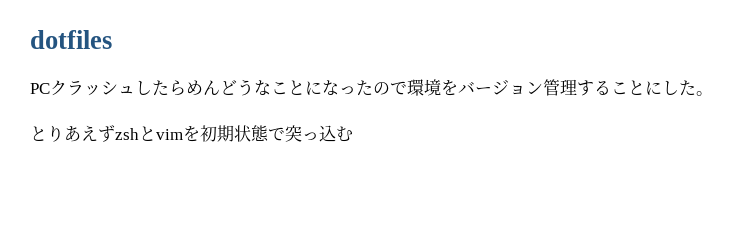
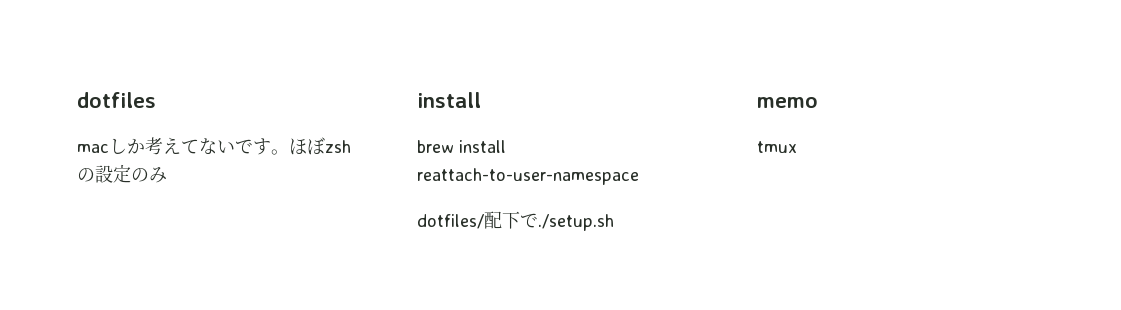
[30,79,713,96] [30,125,353,142] PCクラッシュしたらめんどうなことになったので環境をバージョン管理することにした。 // とりあえずzshとvimを初期状態で突っ込む -> [77,137,351,155] [77,164,167,183] [417,92,481,108] [417,140,506,153] [417,168,639,185] [417,211,614,231] [757,97,818,108] [757,141,797,153] macしか考えてないです。ほぼzshの設定のみ // install // brew install reattach-to-user-namespace // dotfiles/配下で./setup.sh // memo // tmux

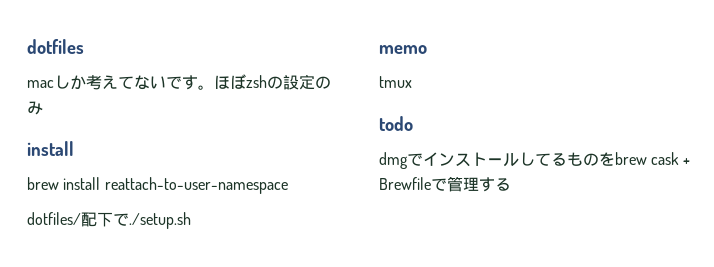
(797, 147) none -> [379,116,413,131] [379,152,690,169] [379,176,511,192] // todo // dmgでインストールしてるものをbrew cask + Brewfileで管理する

